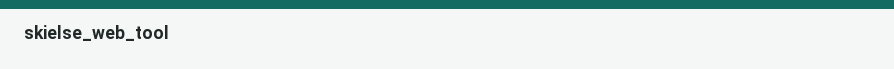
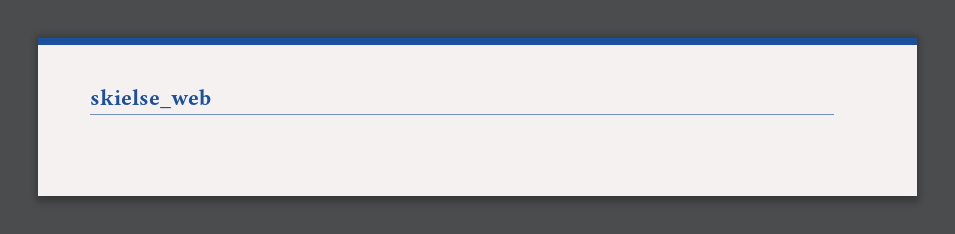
[24,25,169,41] skielse_web_tool -> [90,89,211,109] skielse_web

